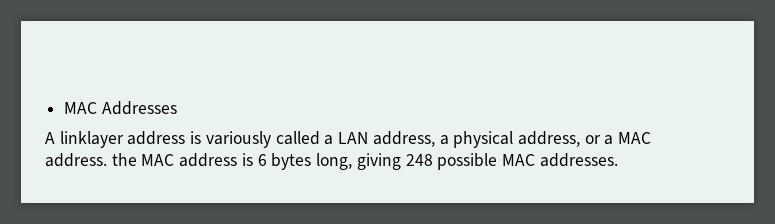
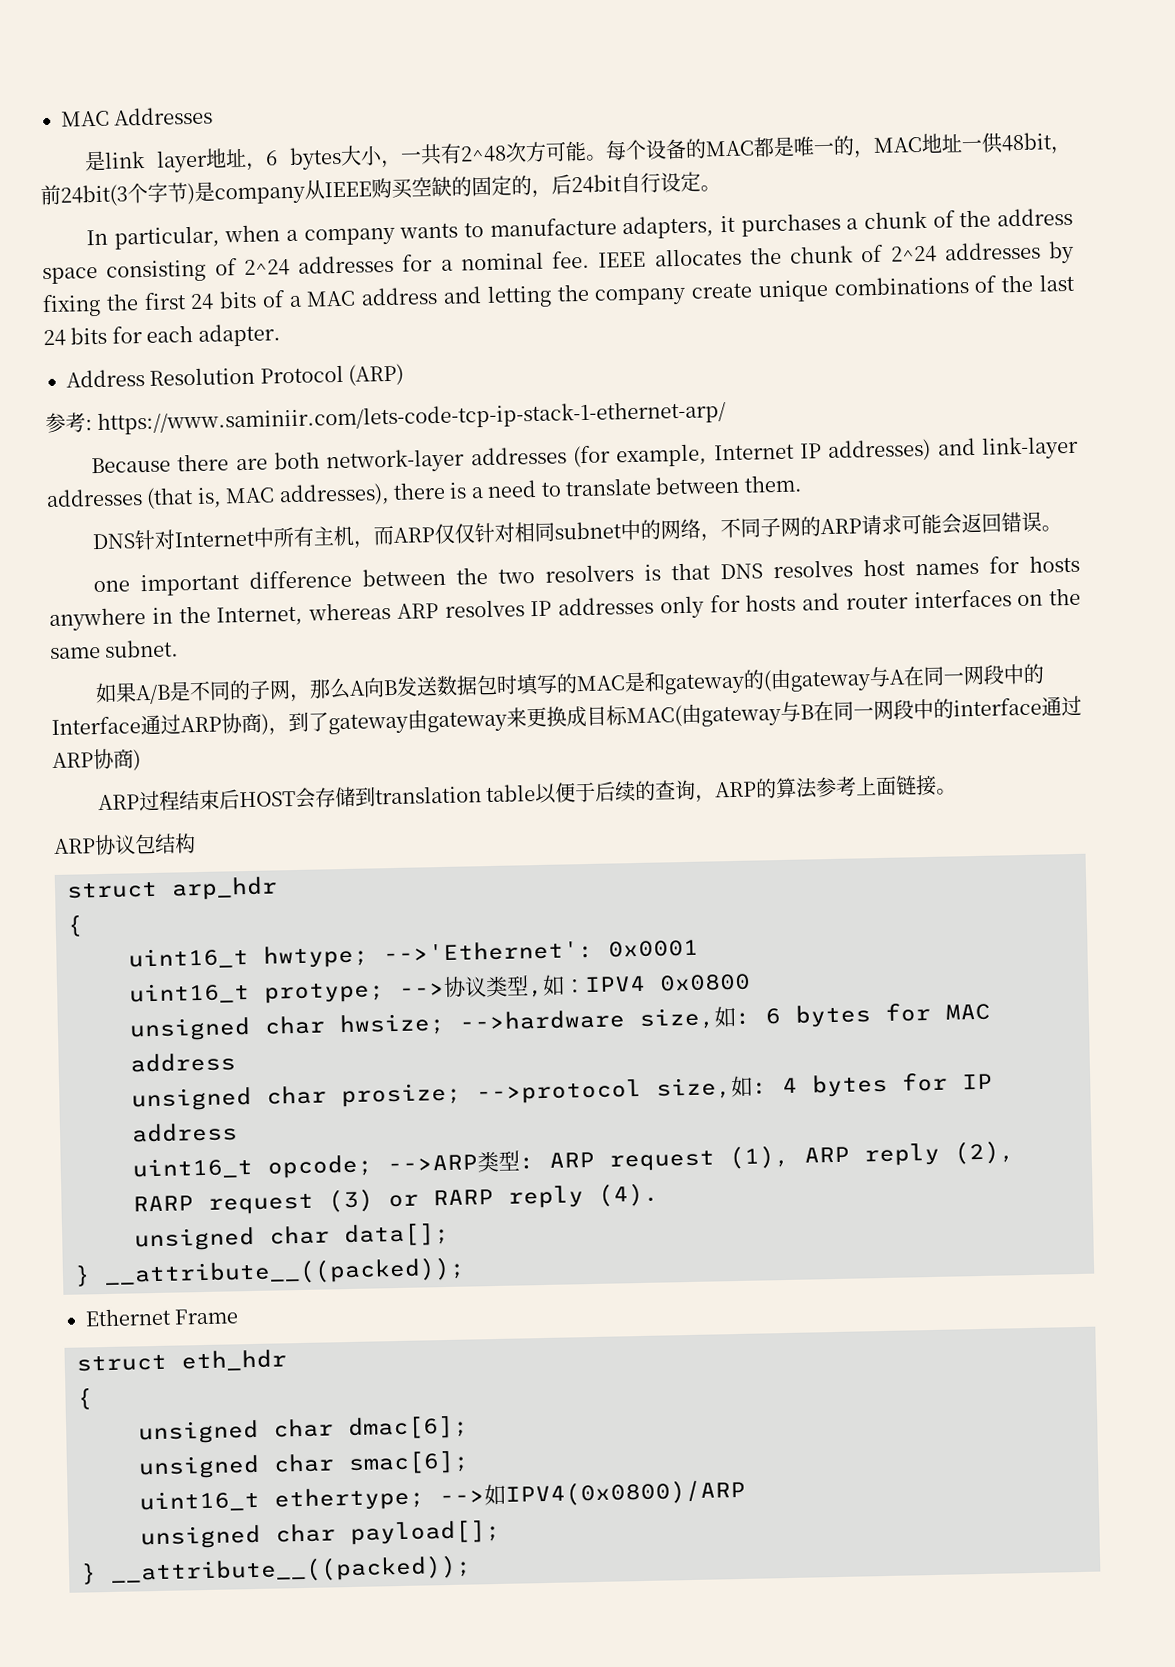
[45,131,652,148] [45,153,618,170] A linklayer address is variously called a LAN address, a physical address, or a MAC address. the MAC address is 6 bytes long, giving 248 possible MAC addresses. -> [83,132,1072,173] [40,171,721,207] [85,207,1073,250] [42,240,1075,285] [42,273,1076,318] [43,323,281,347] [66,363,405,388] [45,400,727,436] [90,435,1079,474] [46,474,803,509] [91,511,1062,551] [92,554,1080,597] [49,587,1081,632] [50,639,180,660] [94,663,1045,705] [51,695,1082,736] [52,748,141,771] [97,774,958,812] [53,833,196,856] [66,876,278,901] [67,914,84,937] [128,939,699,970] [129,973,751,1005] [129,1002,991,1042] [130,1052,236,1073] [131,1072,993,1112] [131,1122,238,1143] [132,1140,1015,1180] [133,1182,659,1215] [134,1222,450,1252] [74,1256,466,1288] [85,1307,240,1327] [76,1349,287,1372] [77,1387,93,1410] [138,1415,469,1445] [138,1450,470,1480] [139,1478,746,1513] [140,1519,501,1550] [80,1554,472,1585] 是link layer地址，6 bytes大小，一共有2^48次方可能。每个设备的MAC都是唯一的，MAC地址一供48bit，前24bit(3个字节)是company从IEEE购买空缺的固定的，后24bit自行设定。 // In particular, when a company wants to manufacture adapters, it purchases a chunk of the address space consisting of 2^24 addresses for a nominal fee. IEEE allocates the chunk of 2^24 addresses by fixing the first 24 bits of a MAC address and letting the company create unique combinations of the last 24 bits for each adapter. // Address Resolution Protocol (ARP) // 参考: https://www.saminiir.com/lets-code-tcp-ip-stack-1-ethernet-arp/ // Because there are both network-layer addresses (for example, Internet IP addresses) and link-layer addresses (that is, MAC addresses), there is a need to translate between them. // DNS针对Internet中所有主机，而ARP仅仅针对相同subnet中的网络，不同子网的ARP请求可能会返回错误。 // one important difference between the two resolvers is that DNS resolves host names for hosts anywhere in the Internet, whereas ARP resolves IP addresses only for hosts and router interfaces on the same subnet. // 如果A/B是不同的子网，那么A向B发送数据包时填写的MAC是和gateway的(由gateway与A在同一网段中的Interface通过ARP协商)，到了gateway由gateway来更换成目标MAC(由gateway与B在同一网段中的interface通过ARP协商) // ARP过程结束后HOST会存储到translation table以便于后续的查询，ARP的算法参考上面链接。 // ARP协议包结构 // struct arp_hdr // { // uint16_t hwtype; -->'Ethernet': 0x0001 // uint16_t protype; -->协议类型,如：IPV4 0x0800 // unsigned char hwsize; -->hardware size,如: 6 bytes for MAC address // unsigned char prosize; -->protocol size,如: 4 bytes for IP address // uint16_t opcode; -->ARP类型: ARP request (1), ARP reply (2), RARP request (3) or RARP reply (4). // unsigned char data[]; // } __attribute__((packed)); // Ethernet Frame // struct eth_hdr // { // unsigned char dmac[6]; // unsigned char smac[6]; // uint16_t ethertype; -->如IPV4(0x0800)/ARP // unsigned char payload[]; // } __attribute__((packed));

